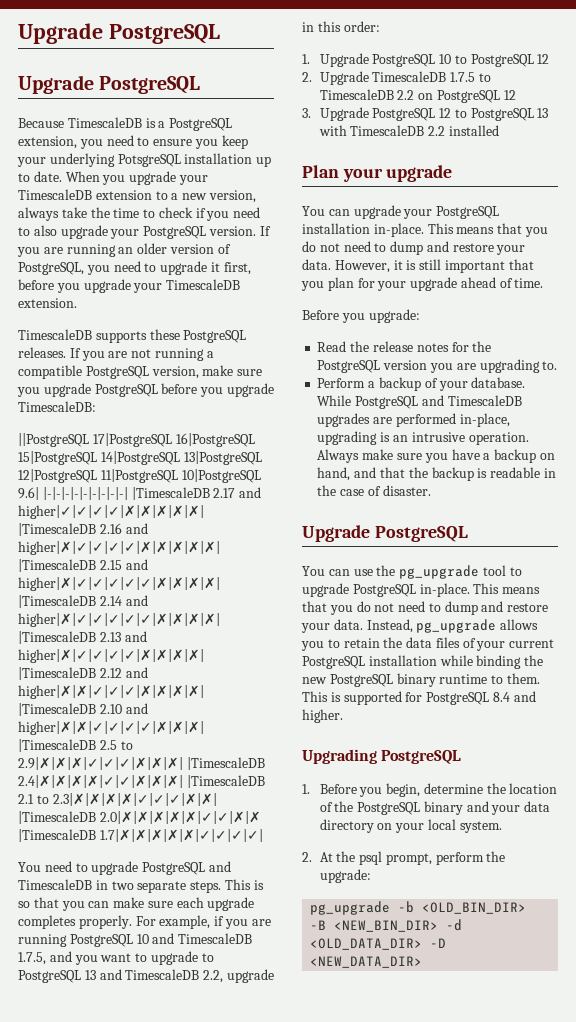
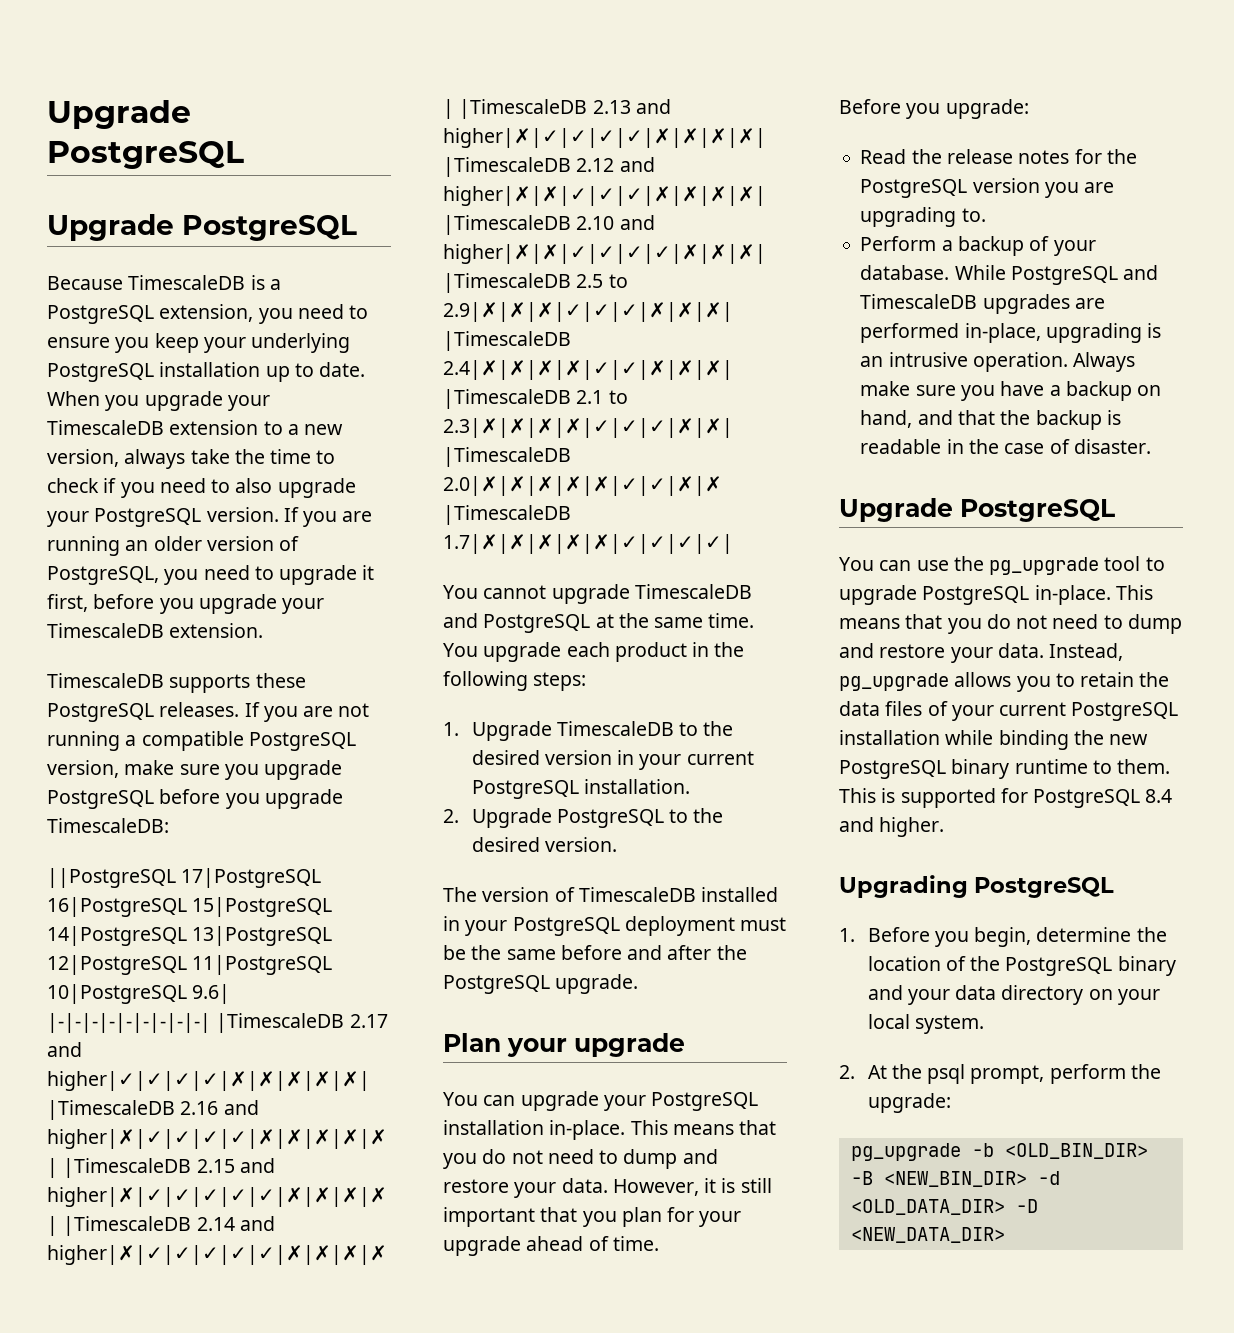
[117,154,181,167] PotsgreSQL -> [47,363,154,382] PostgreSQL
[44,861,231,875] [18,879,264,893] [18,897,255,911] [18,915,271,929] [18,933,253,947] [18,951,214,965] [18,969,274,983] [302,21,380,32] [302,53,550,67] [302,71,491,85] [319,89,516,103] [302,107,549,121] [318,125,499,136] need to upgrade PostgreSQL and TimescaleDB in two separate steps. This is so that you can make sure each upgrade completes properly. For example, if you are running PostgreSQL 10 and TimescaleDB 1.7.5, and you want to upgrade to PostgreSQL 13 and TimescaleDB 2.2, upgrade in this order: // 1. Upgrade PostgreSQL 10 to PostgreSQL 12 // 2. Upgrade TimescaleDB 1.7.5 to TimescaleDB 2.2 on PostgreSQL 12 // 3. Upgrade PostgreSQL 12 to PostgreSQL 13 with TimescaleDB 2.2 installed -> [483,584,752,604] [443,613,755,633] [443,642,745,662] [443,671,587,691] [443,721,734,741] [471,750,754,770] [471,779,690,799] [443,808,724,828] [471,837,617,852] [443,887,779,902] [443,916,787,936] [443,945,747,960] [443,974,639,994] cannot upgrade TimescaleDB and PostgreSQL at the same time. You upgrade each product in the following steps: // 1. Upgrade TimescaleDB to the desired version in your current PostgreSQL installation. // 2. Upgrade PostgreSQL to the desired version. // The version of TimescaleDB installed in your PostgreSQL deployment must be the same before and after the PostgreSQL upgrade.

